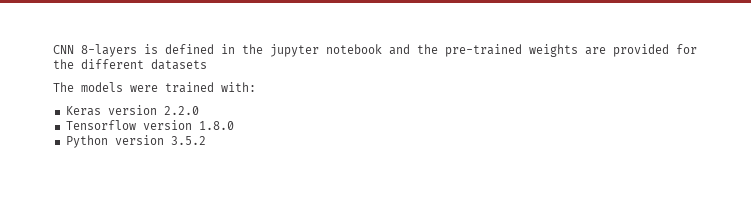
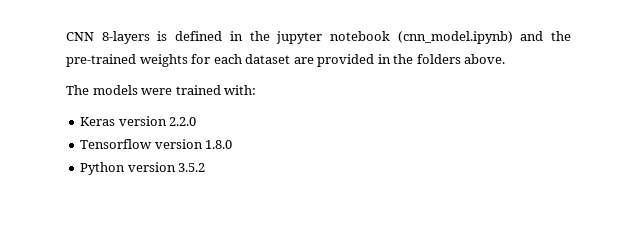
(382, 49) none -> [397,31,513,44] (cnn_model.ipynb)
[585,44,697,57] [53,59,207,70] are provided for the different datasets -> [191,54,506,67] for each dataset are provided in the folders above.

